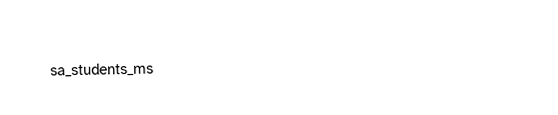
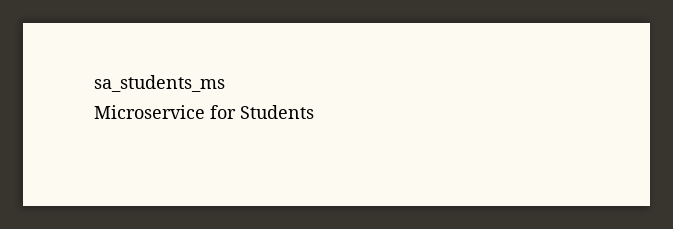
(154, 70) none -> [94,105,314,119] // Microservice for Students

